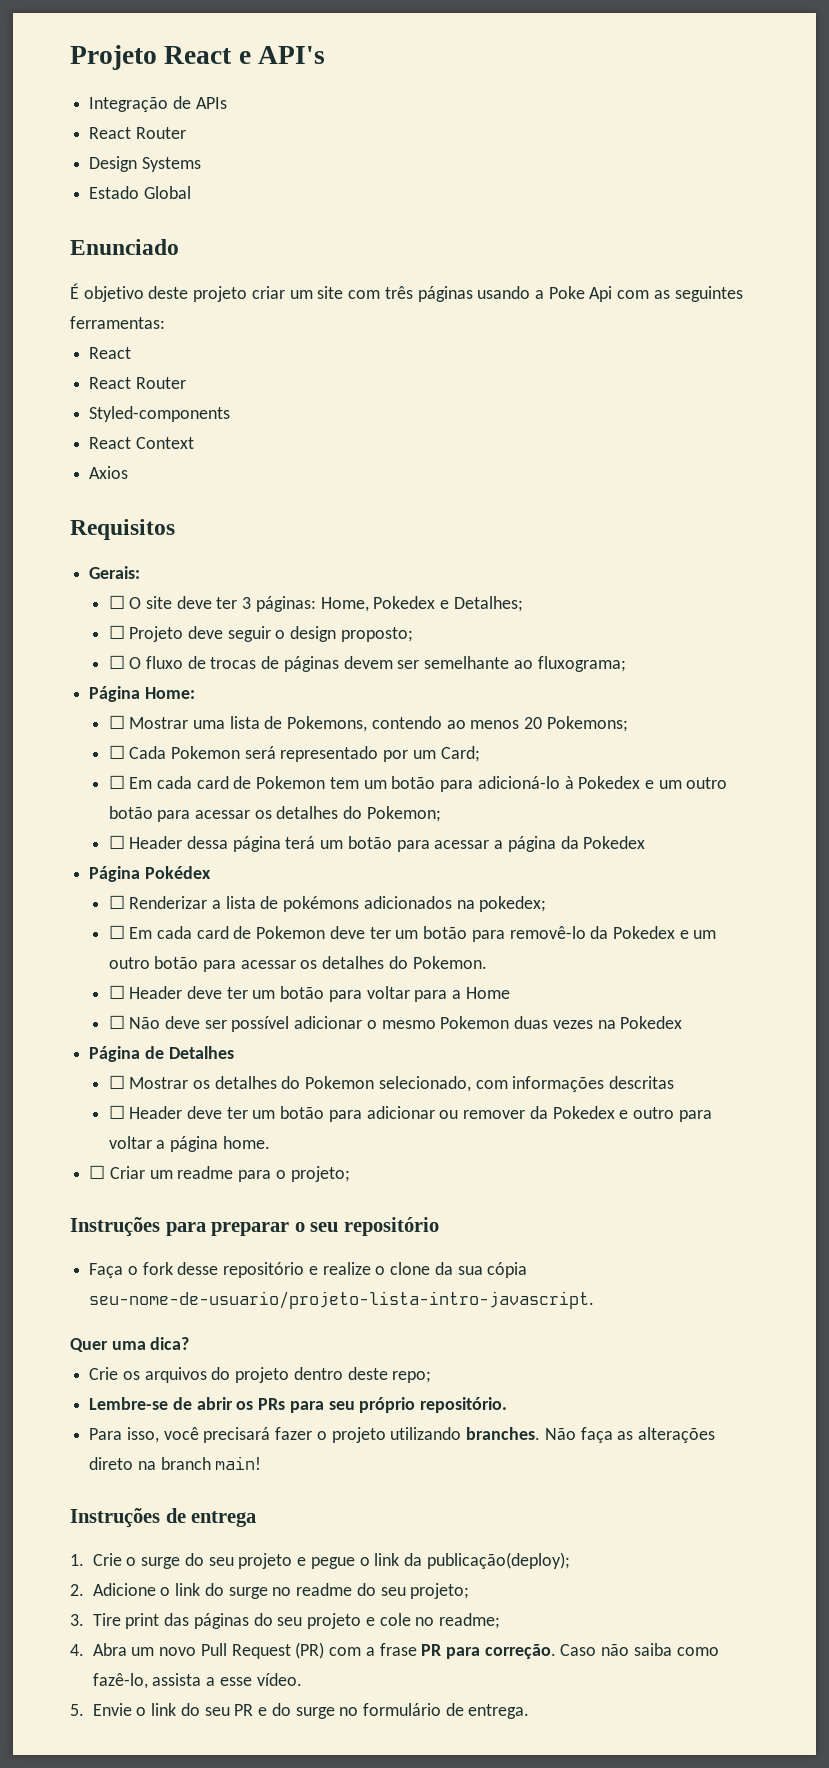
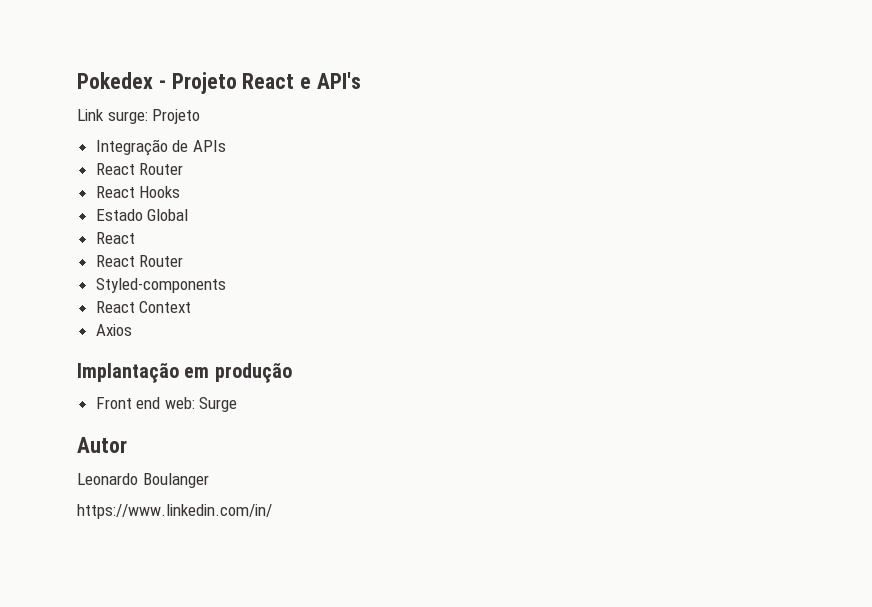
(70, 57) none -> [77,72,166,89] Pokedex -
(326, 55) none -> [77,109,201,124] // Link surge: Projeto
[89,156,201,172] Design Systems -> [95,186,181,198] React Hooks
[70,239,179,255] [70,283,743,302] [70,316,165,329] // Enunciado // É objetivo deste projeto criar um site com três páginas usando a Poke Api com as seguintes ferramentas: -> (189, 215) none
[70,519,175,540] [89,566,141,579] [108,595,523,612] [108,625,413,642] [108,655,626,672] [89,686,195,702] [108,715,628,732] [108,745,480,762] [108,775,728,792] [108,806,441,822] [108,835,646,852] [89,866,211,882] [108,895,547,912] [108,925,717,942] [108,956,487,972] [108,985,510,1002] [108,1015,683,1032] [89,1046,234,1062] [108,1075,675,1092] [108,1105,712,1122] [108,1136,270,1152] [89,1165,350,1182] [70,1217,439,1237] [89,1262,528,1278] [89,1291,595,1309] [70,1337,190,1352] [89,1367,432,1383] [89,1397,508,1413] [89,1427,715,1443] [89,1456,262,1470] [70,1508,257,1528] [70,1552,570,1569] [70,1583,470,1599] [70,1613,501,1629] [70,1642,719,1659] [92,1673,302,1689] [70,1703,530,1719] Requisitos // Gerais: // ☐ O site deve ter 3 páginas: Home, Pokedex e Detalhes; // ☐ Projeto deve seguir o design proposto; // ☐ O fluxo de trocas de páginas devem ser semelhante ao fluxograma; // Página Home: // ☐ Mostrar uma lista de Pokemons, contendo ao menos 20 Pokemons; // ☐ Cada Pokemon será representado por um Card; // ☐ Em cada card de Pokemon tem um botão para adicioná-lo à Pokedex e um outro botão para acessar os detalhes do Pokemon; // ☐ Header dessa página terá um botão para acessar a página da Pokedex // Página Pokédex // ☐ Renderizar a lista de pokémons adicionados na pokedex; // ☐ Em cada card de Pokemon deve ter um botão para removê-lo da Pokedex e um outro botão para acessar os detalhes do Pokemon. // ☐ Header deve ter um botão para voltar para a Home // ☐ Não deve ser possível adicionar o mesmo Pokemon duas vezes na Pokedex // Página de Detalhes // ☐ Mostrar os detalhes do Pokemon selecionado, com informações descritas // ☐ Header deve ter um botão para adicionar ou remover da Pokedex e outro para voltar a página home. // ☐ Criar um readme para o projeto; // Instruções para preparar o seu repositório // Faça o fork desse repositório e realize o clone da sua cópia seu-nome-de-usuario/projeto-lista-intro-javascript. // Quer uma dica? // Crie os arquivos do projeto dentro deste repo; // Lembre-se de abrir os PRs para seu próprio repositório. // Para isso, você precisará fazer o projeto utilizando branches. Não faça as alterações direto na branch main! // Instruções de entrega // 1. Crie o surge do seu projeto e pegue o link da publicação(deploy); // 2. Adicione o link do surge no readme do seu projeto; // 3. Tire print das páginas do seu projeto e cole no readme; // 4. Abra um novo Pull Request (PR) com a frase PR para correção. Caso não saiba como fazê-lo, assista a esse vídeo. // 5. Envie o link do seu PR e do surge no formulário de entrega. -> [77,363,292,383] [95,397,238,412] [77,437,127,453] [77,473,209,488] [77,504,272,519] Implantação em produção // Front end web: Surge // Autor // Leonardo Boulanger // https://www.linkedin.com/in/

